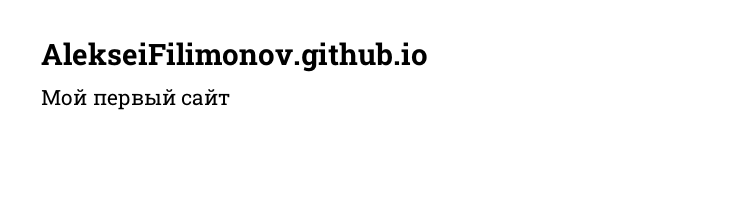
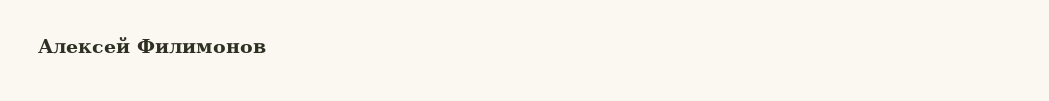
[41,42,428,72] [41,89,231,110] AlekseiFilimonov.github.io // Мой первый сайт -> [38,37,266,54] Алексей Филимонов

